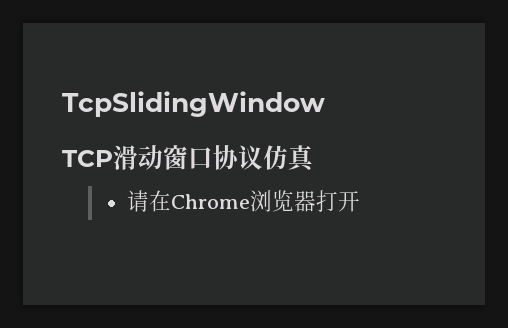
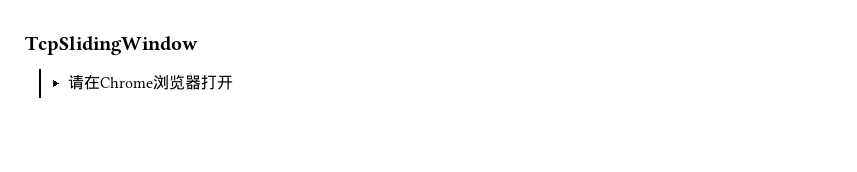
[62,145,315,172] // TCP滑动窗口协议仿真 -> (198, 45) none

